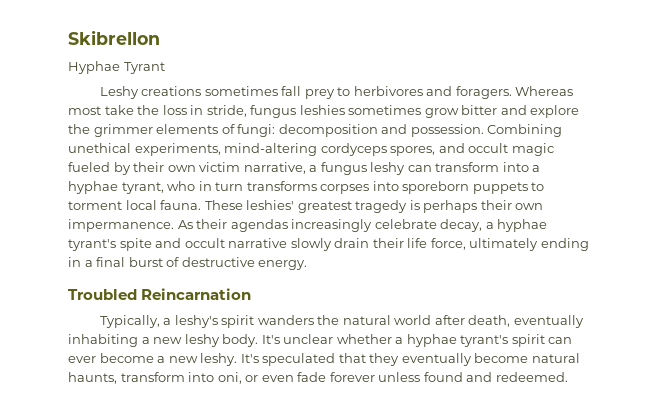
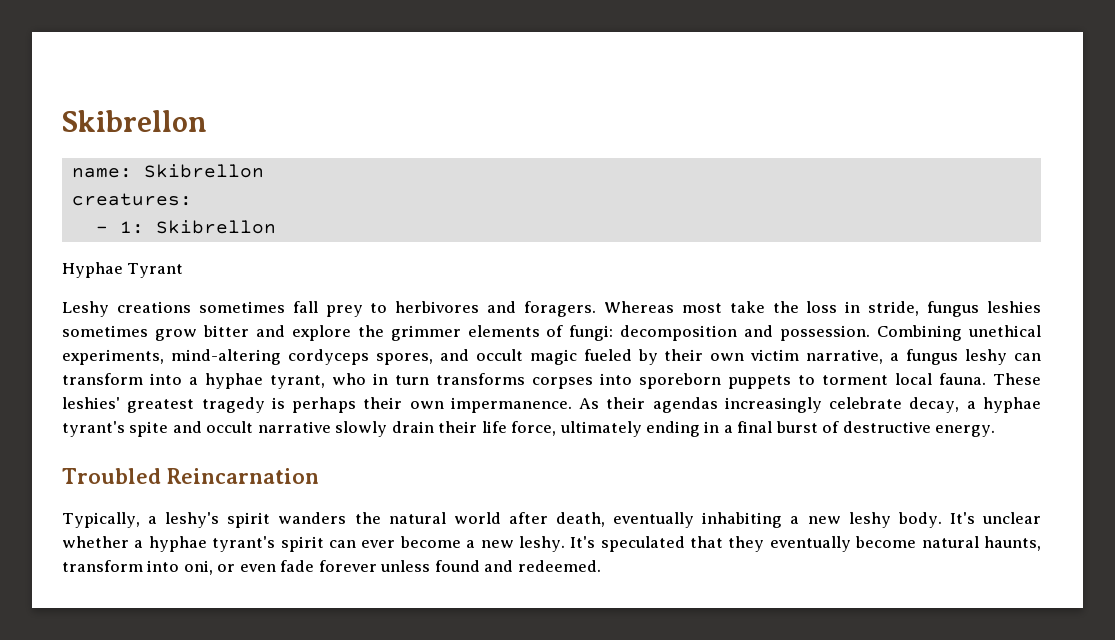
[68,30,160,45] Skibrellon -> [62,110,207,132] [71,164,264,178] [71,193,192,206] [95,220,276,234] Skibrellon // name: Skibrellon // creatures: // - 1: Skibrellon

